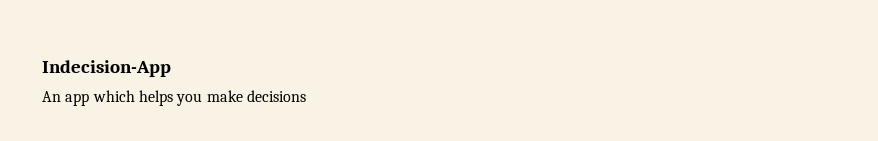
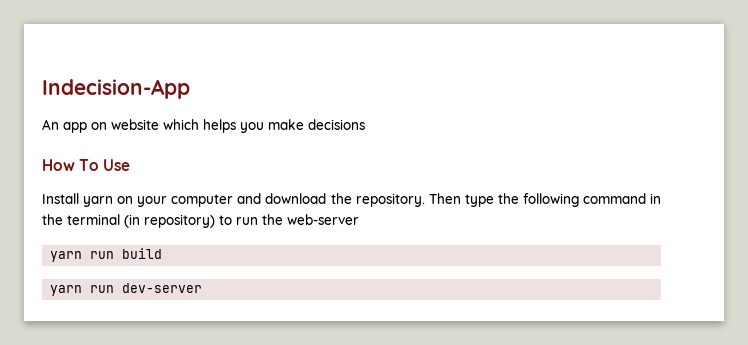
(90, 99) none -> [91,119,159,130] on website
(306, 96) none -> [42,159,131,171] [42,193,661,207] [42,214,359,228] [50,248,163,262] [50,283,203,296] // How To Use // Install yarn on your computer and download the repository. Then type the following command in the terminal (in repository) to run the web-server // yarn run build // yarn run dev-server

